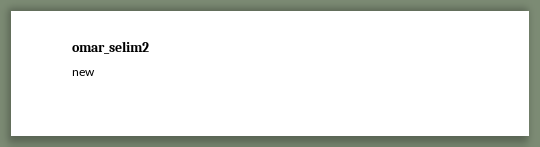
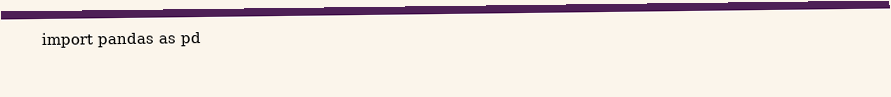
[72,41,149,54] [72,70,95,76] omar_selim2 // new -> [41,32,201,49] import pandas as pd

